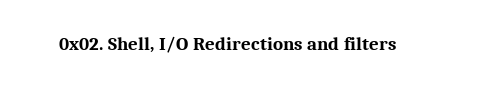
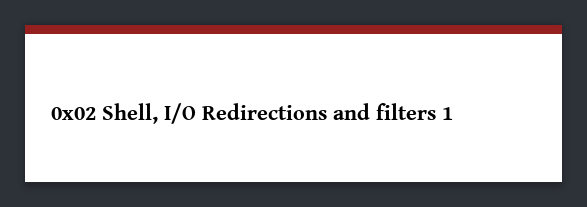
[59,38,103,50] 0x02. -> [51,107,96,120] 0x02
(396, 43) none -> [442,107,453,120] 1

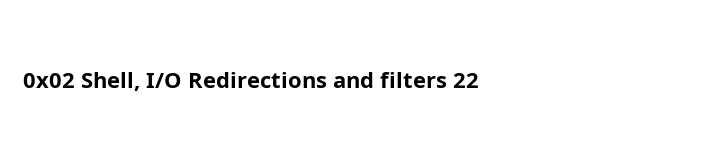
[442,107,453,120] 1 -> [453,73,479,88] 22

